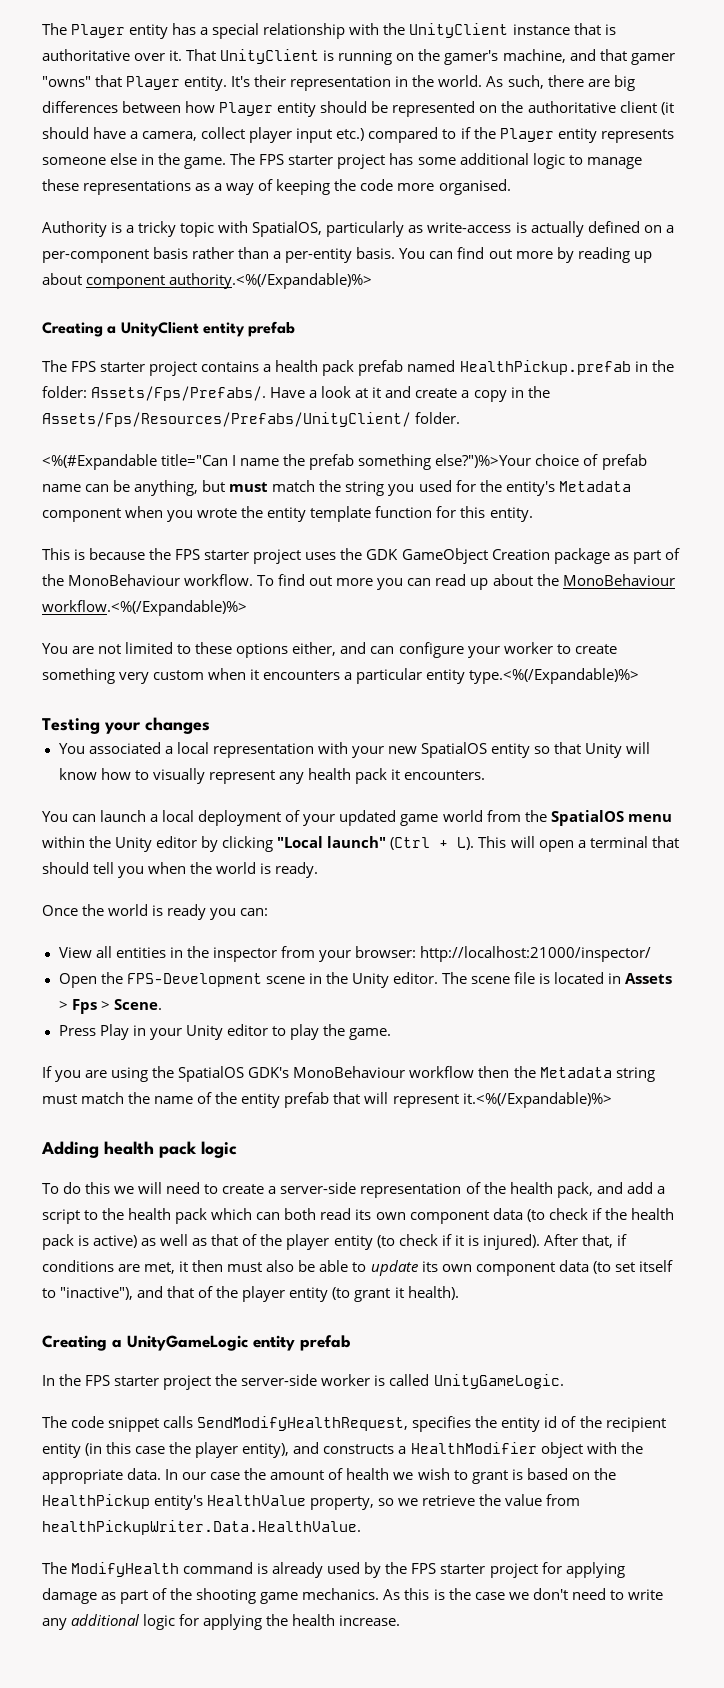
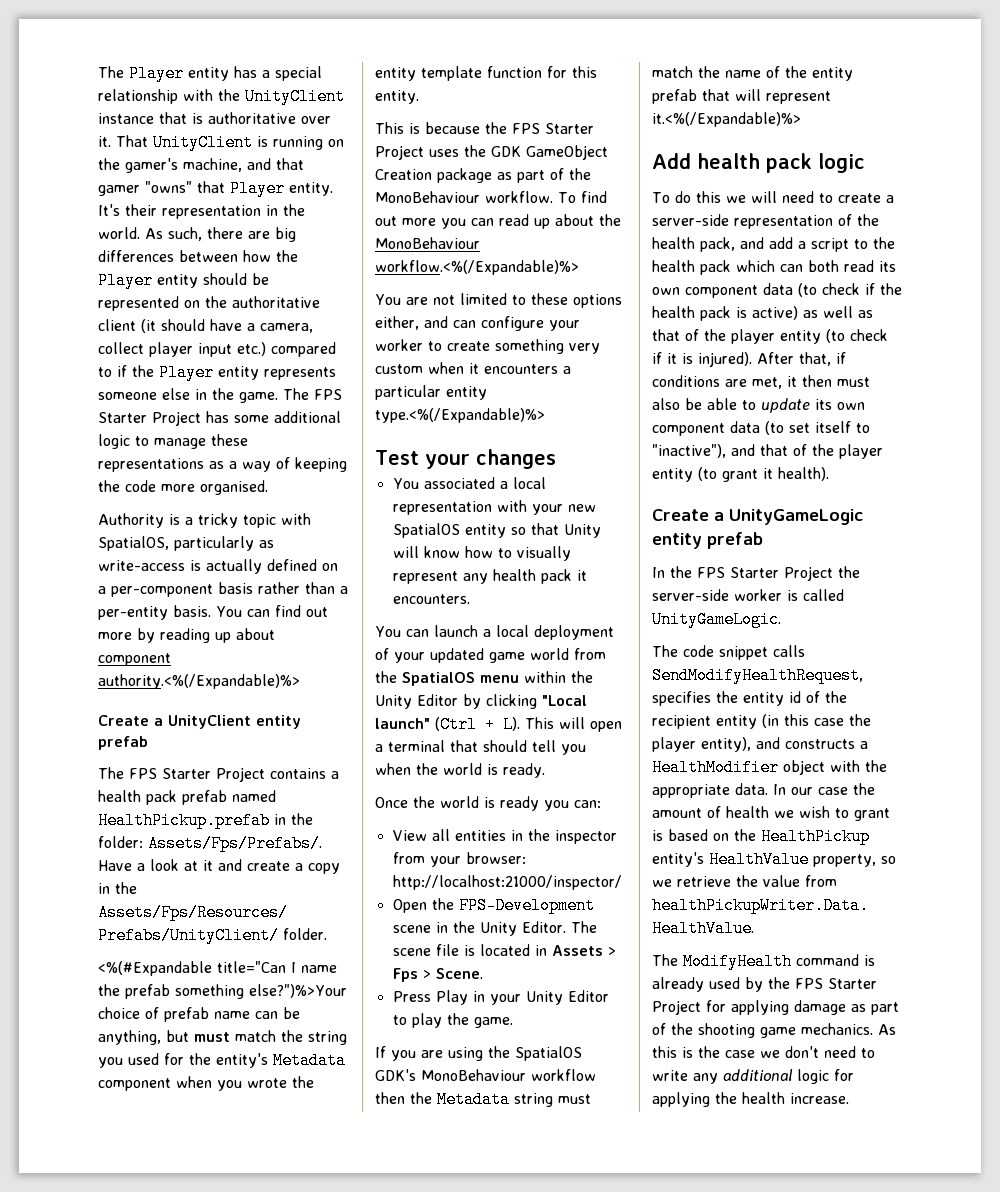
(216, 107) none -> [276,250,298,262] the
[288,154,386,169] starter project -> [98,411,201,426] Starter Project
[42,322,103,337] Creating -> [98,715,149,726] Create
[100,361,198,376] starter project -> [162,767,265,782] Starter Project
[204,549,302,564] starter project -> [545,123,594,134] [375,145,424,160] Starter Project
[42,718,100,734] Testing -> [375,450,419,465] Test
[156,836,198,848] editor -> [417,694,458,706] Editor
[392,972,438,984] editor. -> [521,921,566,933] Editor.
[226,1024,268,1036] editor -> [567,990,609,1002] Editor
[41,1141,99,1158] Adding -> [652,153,691,169] Add
[42,1335,107,1351] Creating -> [652,509,709,521] Create
[114,1375,212,1390] starter project -> [730,566,833,581] Starter Project
[440,1563,538,1578] starter project -> [828,978,877,989] [652,1000,701,1015] Starter Project

